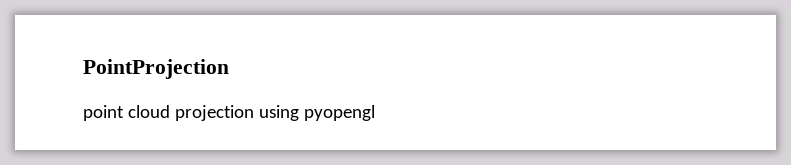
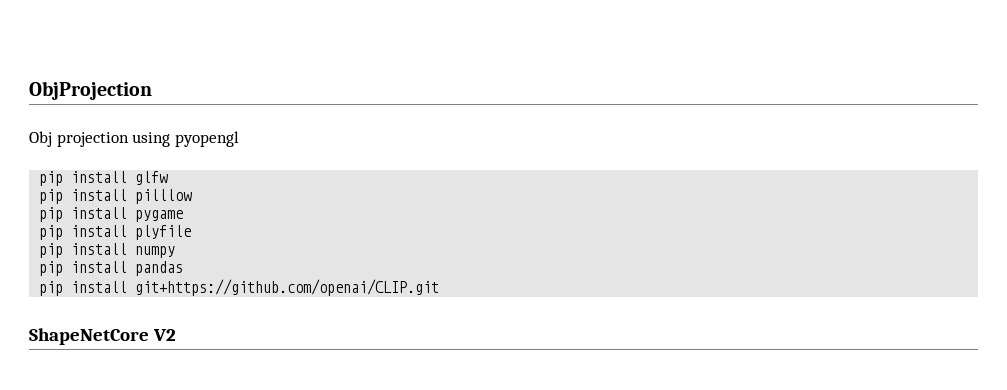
[83,59,229,79] [83,105,170,121] PointProjection // point cloud -> [29,81,152,100] [29,131,52,147] ObjProjection // Obj
(375, 113) none -> [39,171,169,186] [39,189,193,204] [39,207,184,222] [39,225,192,240] [39,243,176,258] [39,261,184,276] [39,279,440,296] [29,328,176,345] // pip install glfw // pip install pilllow // pip install pygame // pip install plyfile // pip install numpy // pip install pandas // pip install git+https://github.com/openai/CLIP.git // ShapeNetCore V2

